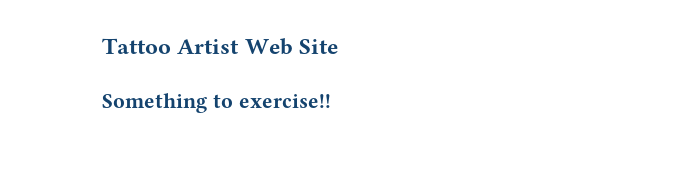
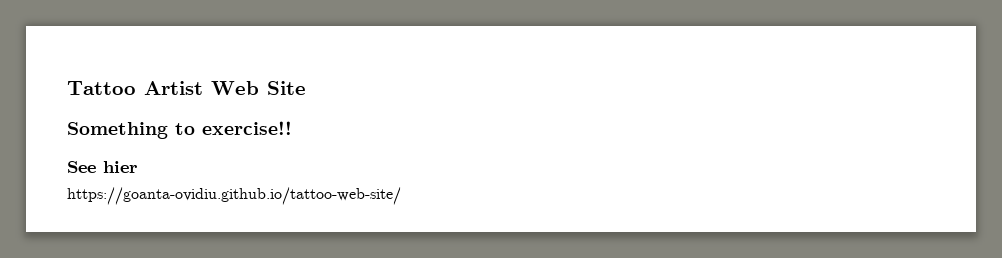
(331, 101) none -> [67,161,138,173] [67,187,401,205] // See hier // https://goanta-ovidiu.github.io/tattoo-web-site/

